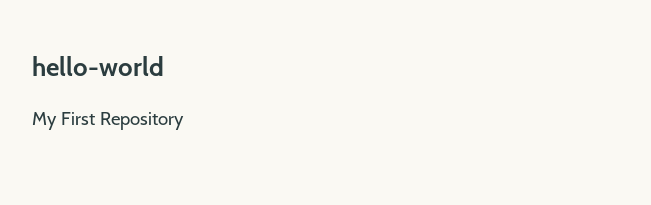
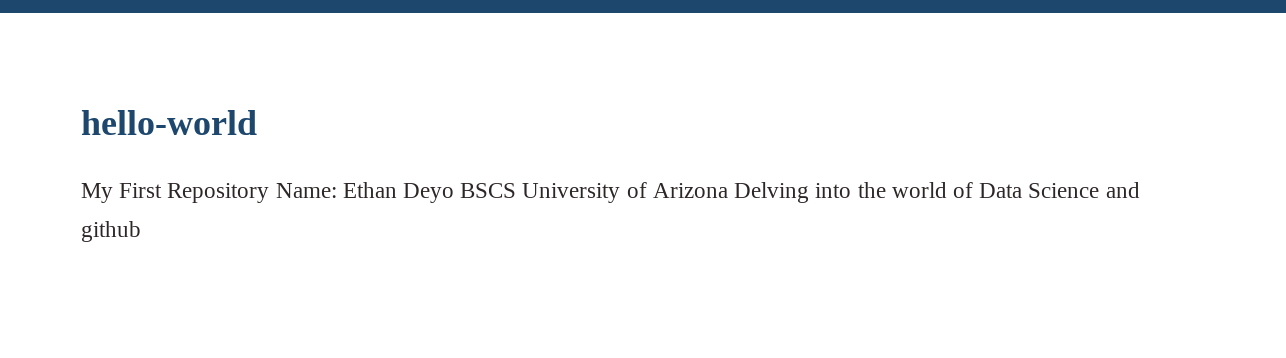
(184, 121) none -> [275,182,1140,203] [81,221,141,242] Name: Ethan Deyo BSCS University of Arizona Delving into the world of Data Science and github

